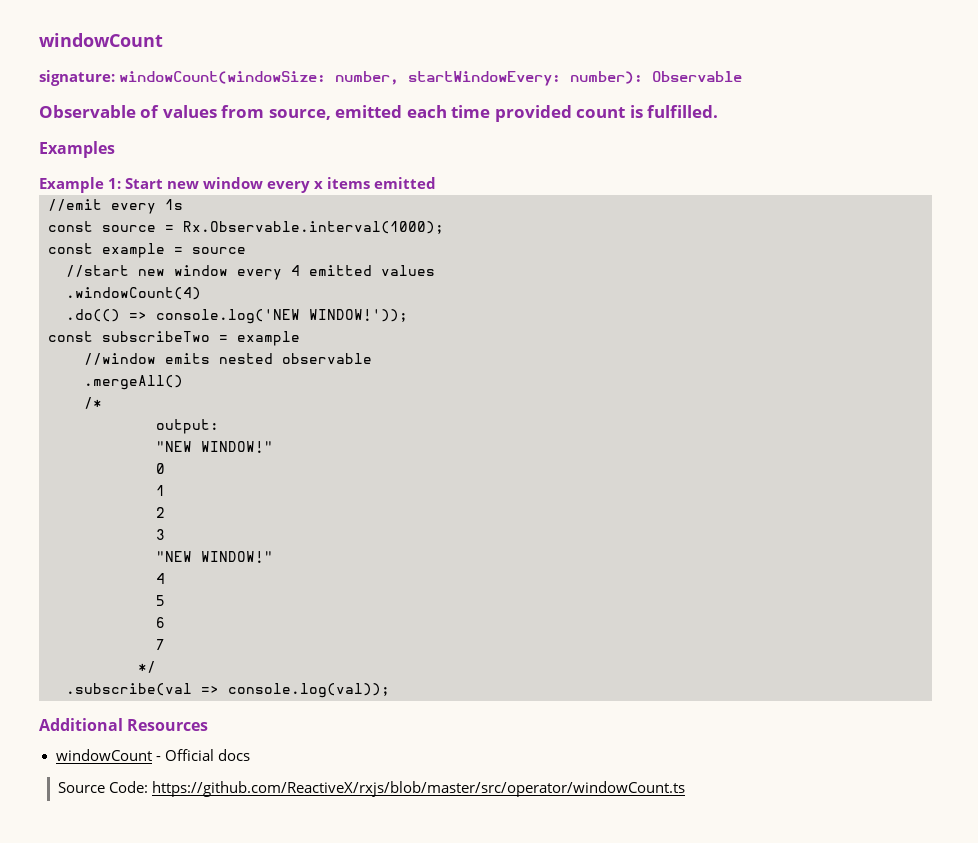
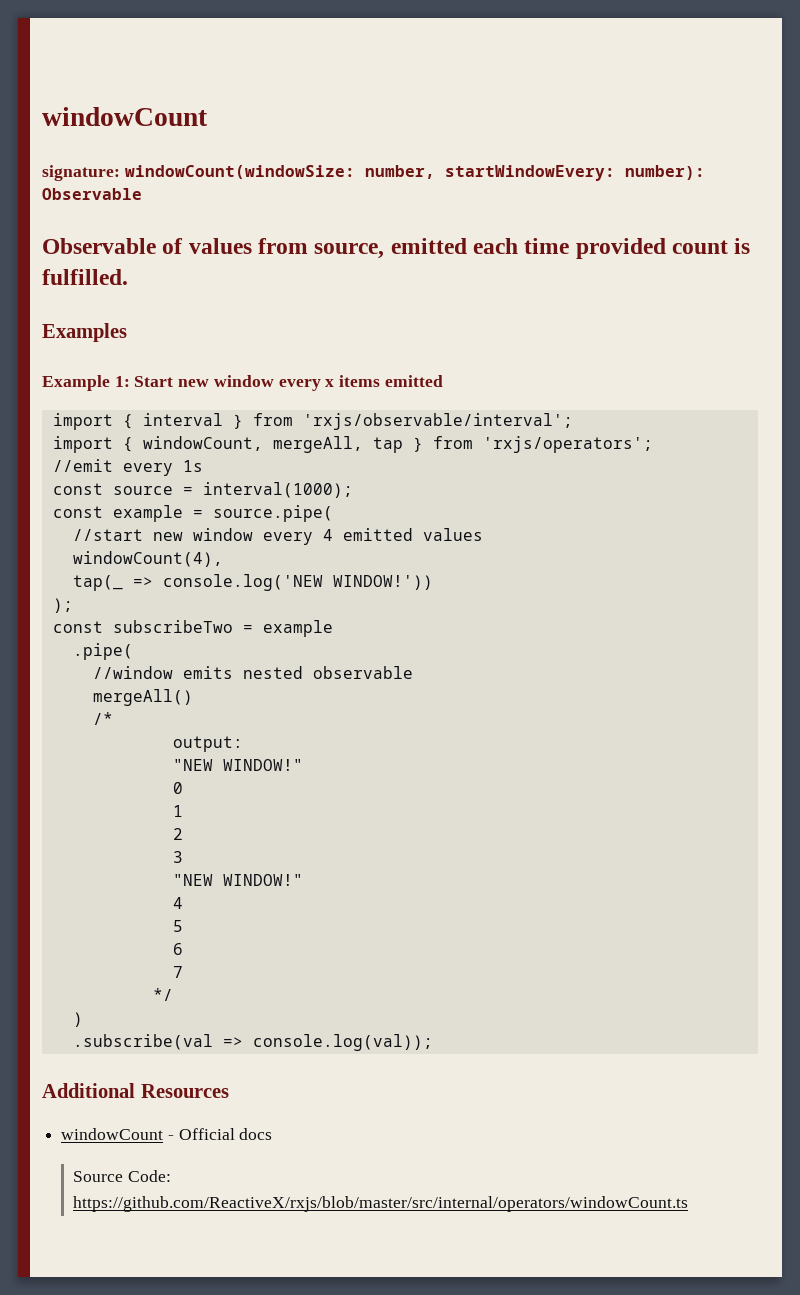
(437, 183) none -> [52,413,573,430] [52,436,653,453] // import { interval } from 'rxjs/observable/interval'; // import { windowCount, mergeAll, tap } from 'rxjs/operators';
[183,221,444,234] Rx.Observable.interval(1000); -> [202,482,353,498] interval(1000);
[192,247,246,254] source -> [212,505,333,522] source.pipe(
[66,287,201,300] [66,309,408,324] .windowCount(4) // .do(() => console.log('NEW WINDOW!')); -> [72,551,223,567] [72,574,433,591] [52,598,73,613] windowCount(4), // tap(_ => console.log('NEW WINDOW!')) // );
(300, 338) none -> [72,643,133,660] // .pipe(
[84,375,183,390] .mergeAll() -> [92,689,193,706] mergeAll()
(156, 667) none -> [72,1012,83,1027] // )
[151,781,685,797] https://github.com/ReactiveX/rxjs/blob/master/src/operator/windowCount.ts -> [73,1196,689,1212] https://github.com/ReactiveX/rxjs/blob/master/src/internal/operators/windowCount.ts

